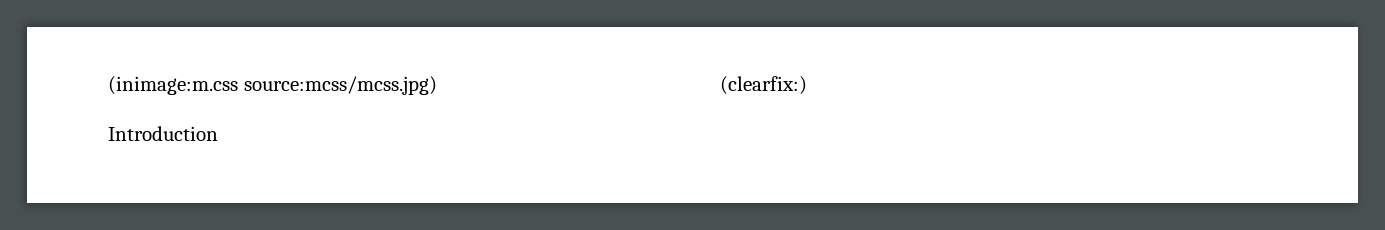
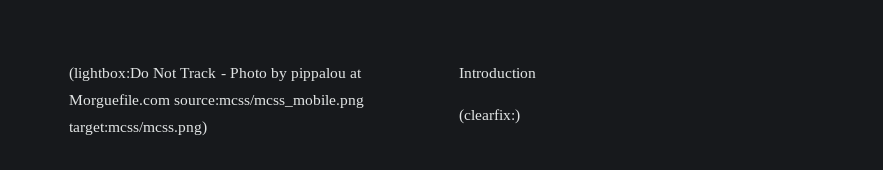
[108,76,437,95] (inimage:m.css source:mcss/mcss.jpg) -> [69,67,363,82] [69,94,365,108] [69,121,207,136] (lightbox:Do Not Track - Photo by pippalou at Morguefile.com source:mcss/mcss_mobile.png target:mcss/mcss.png)

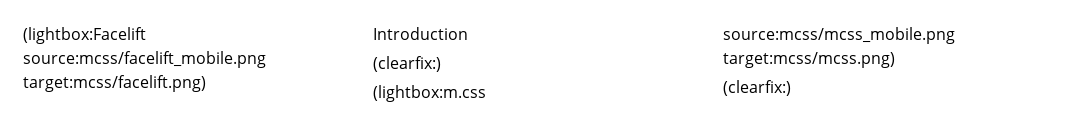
[69,67,363,82] [69,94,365,108] [69,121,207,136] [459,68,536,78] (lightbox:Do Not Track - Photo by pippalou at Morguefile.com source:mcss/mcss_mobile.png target:mcss/mcss.png) // Introduction -> [23,27,146,44] [23,51,266,68] [23,75,206,92] [373,27,468,40] [373,56,441,72] [373,85,486,102] [723,27,955,44] [723,52,895,68] (lightbox:Facelift source:mcss/facelift_mobile.png target:mcss/facelift.png) // Introduction // (clearfix:) // (lightbox:m.css source:mcss/mcss_mobile.png target:mcss/mcss.png)

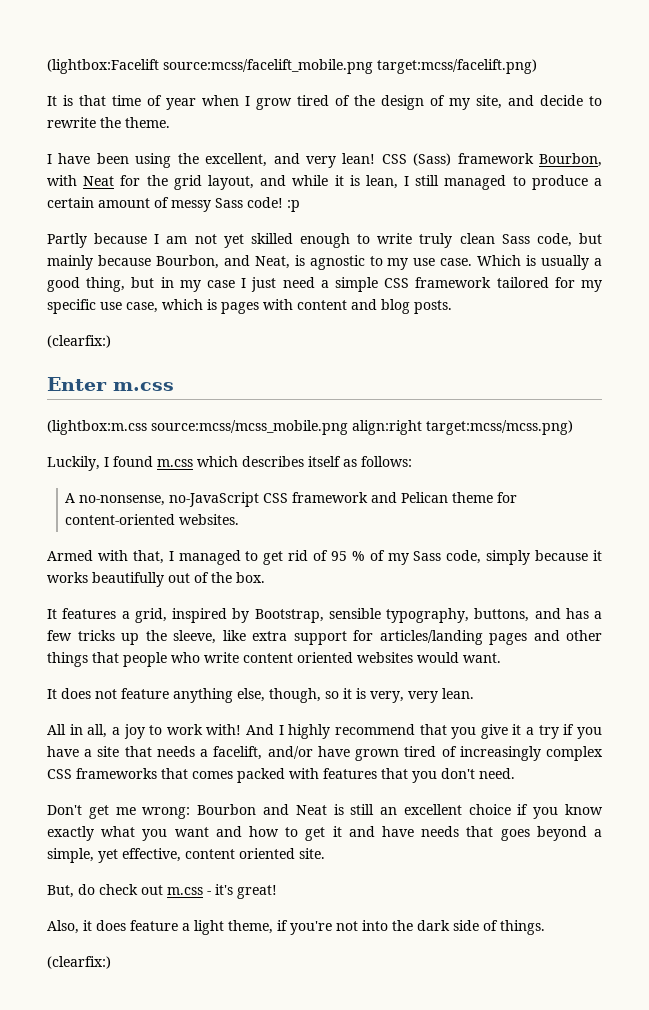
[373,27,468,40] [373,56,441,72] Introduction // (clearfix:) -> [47,95,602,110] [47,117,170,128] [47,153,602,168] [47,175,602,190] [47,197,300,212] [47,233,603,248] [47,255,603,270] [47,277,602,292] [47,299,452,314] [47,335,111,348] [47,377,174,391] It is that time of year when I grow tired of the design of my site, and decide to rewrite the theme. // I have been using the excellent, and very lean! CSS (Sass) framework Bourbon, with Neat for the grid layout, and while it is lean, I still managed to produce a certain amount of messy Sass code! :p // Partly because I am not yet skilled enough to write truly clean Sass code, but mainly because Bourbon, and Neat, is agnostic to my use case. Which is usually a good thing, but in my case I just need a simple CSS framework tailored for my specific use case, which is pages with content and blog posts. // (clearfix:) // Enter m.css
(955, 35) none -> [352,420,422,435] align:right
(895, 60) none -> [47,456,412,471] [65,492,518,507] [65,514,240,525] [47,550,602,565] [47,572,265,587] [47,608,602,623] [47,630,602,645] [47,652,501,667] [47,688,474,703] [47,724,603,739] [47,746,603,761] [47,768,515,783] [47,804,603,819] [47,826,602,841] [47,848,325,863] [47,884,277,899] [47,920,545,935] // Luckily, I found m.css which describes itself as follows: // A no-nonsense, no-JavaScript CSS framework and Pelican theme for content-oriented websites. // Armed with that, I managed to get rid of 95 % of my Sass code, simply because it works beautifully out of the box. // It features a grid, inspired by Bootstrap, sensible typography, buttons, and has a few tricks up the sleeve, like extra support for articles/landing pages and other things that people who write content oriented websites would want. // It does not feature anything else, though, so it is very, very lean. // All in all, a joy to work with! And I highly recommend that you give it a try if you have a site that needs a facelift, and/or have grown tired of increasingly complex CSS frameworks that comes packed with features that you don't need. // Don't get me wrong: Bourbon and Neat is still an excellent choice if you know exactly what you want and how to get it and have needs that goes beyond a simple, yet effective, content oriented site. // But, do check out m.css - it's great! // Also, it does feature a light theme, if you're not into the dark side of things.

